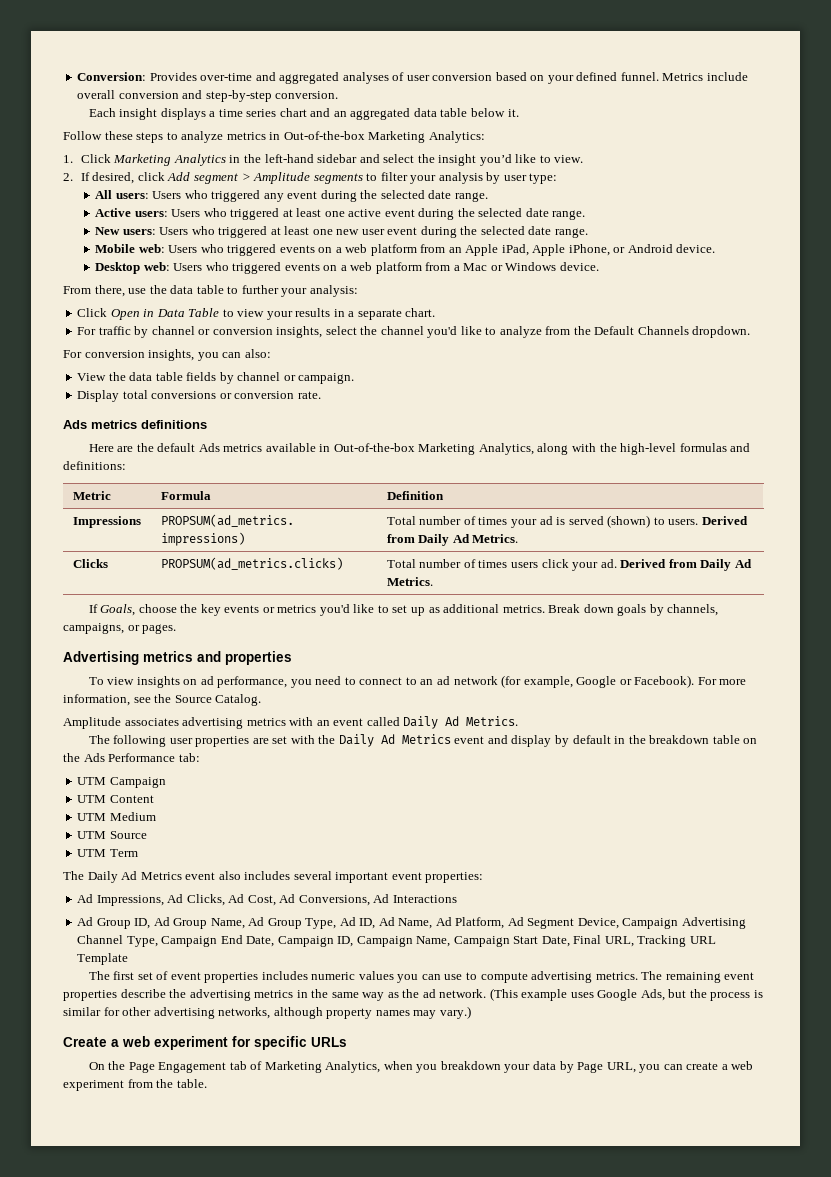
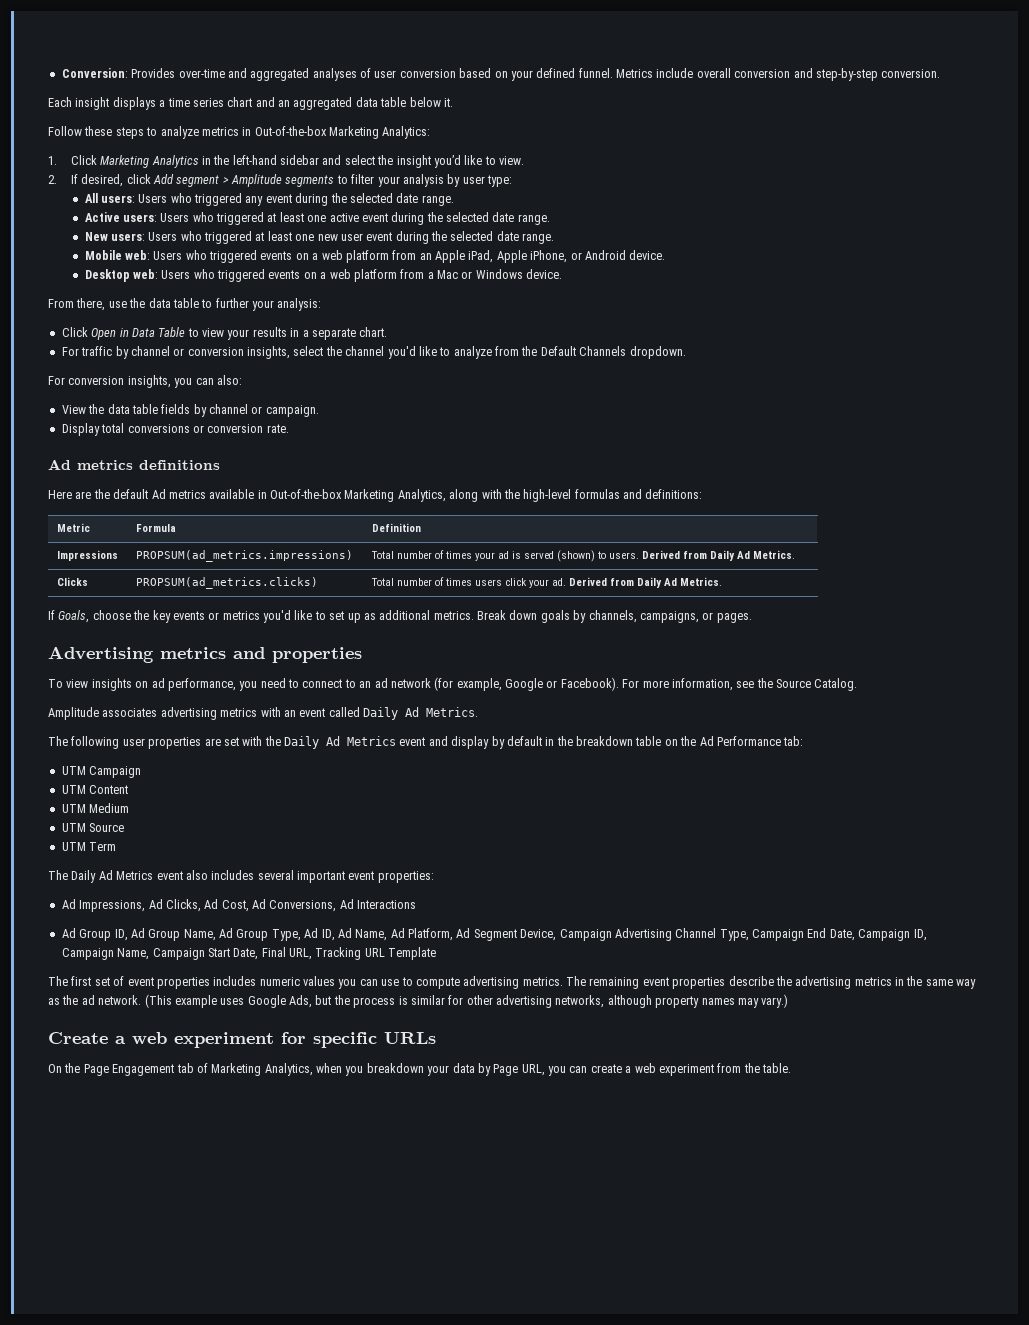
[63,420,87,429] Ads -> [48,459,71,470] Ad
[198,443,220,452] Ads -> [151,489,166,499] Ad
[83,753,105,762] Ads -> [699,736,714,746] Ad

